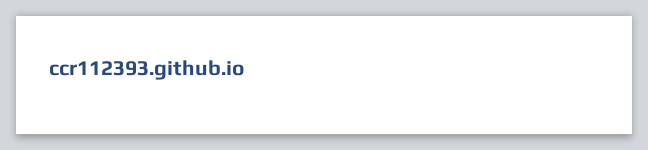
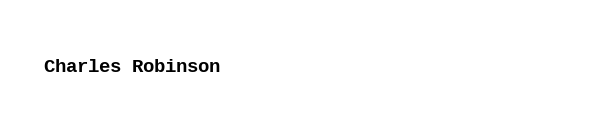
[49,60,244,80] ccr112393.github.io -> [44,59,220,72] Charles Robinson

